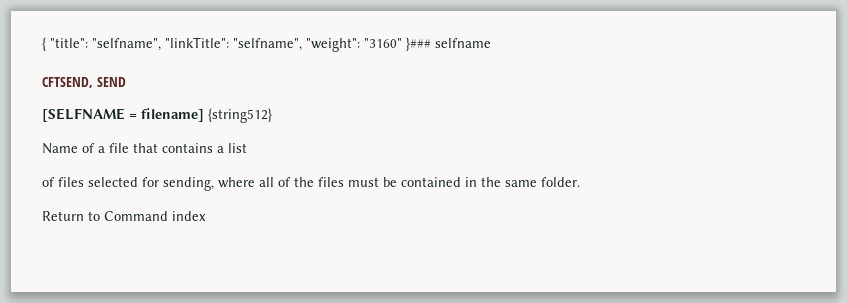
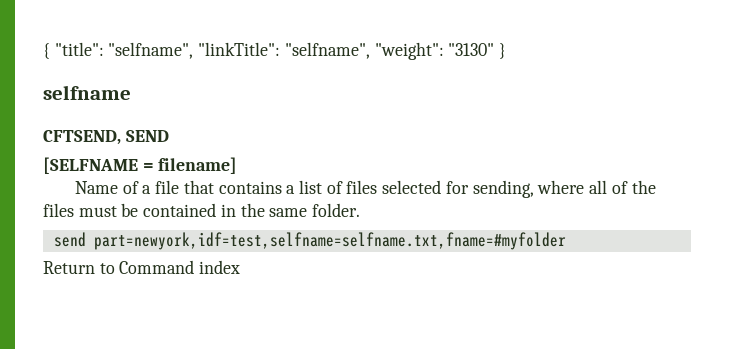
[364,37,431,51] "3160" }### -> [448,43,507,59] "3130" } //
[208,108,272,123] {string512} -> (238, 165) none
(247, 148) // -> (322, 187) none
(580, 182) none -> [53,232,566,250] // send part=newyork,idf=test,selfname=selfname.txt,fname=#myfolder

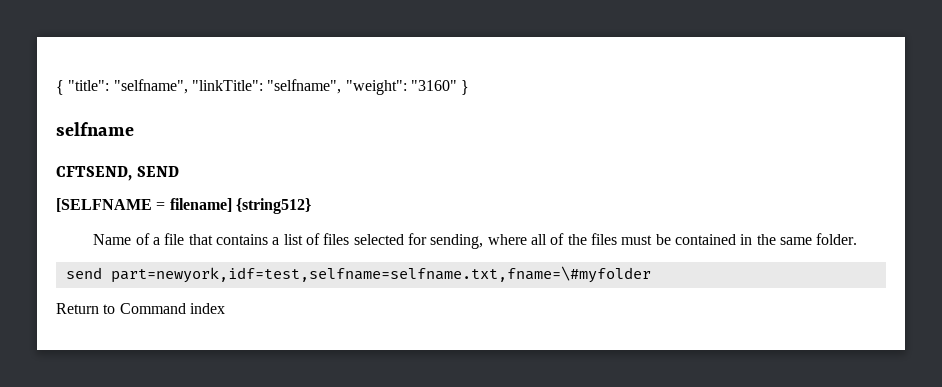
[448,43,495,56] "3130" -> [410,80,457,91] "3160"
(238, 165) none -> [235,198,311,214] {string512}
[93,232,566,250] part=newyork,idf=test,selfname=selfname.txt,fname=#myfolder -> [110,266,651,283] part=newyork,idf=test,selfname=selfname.txt,fname=\#myfolder

